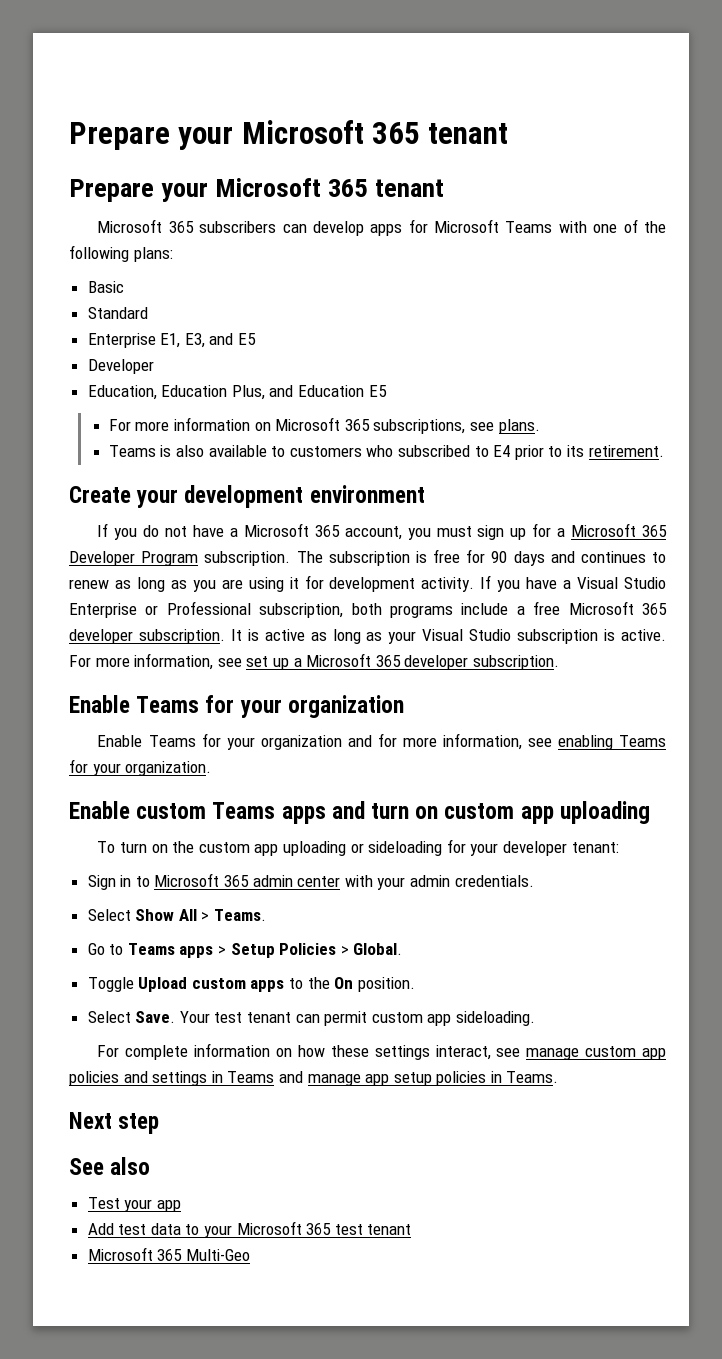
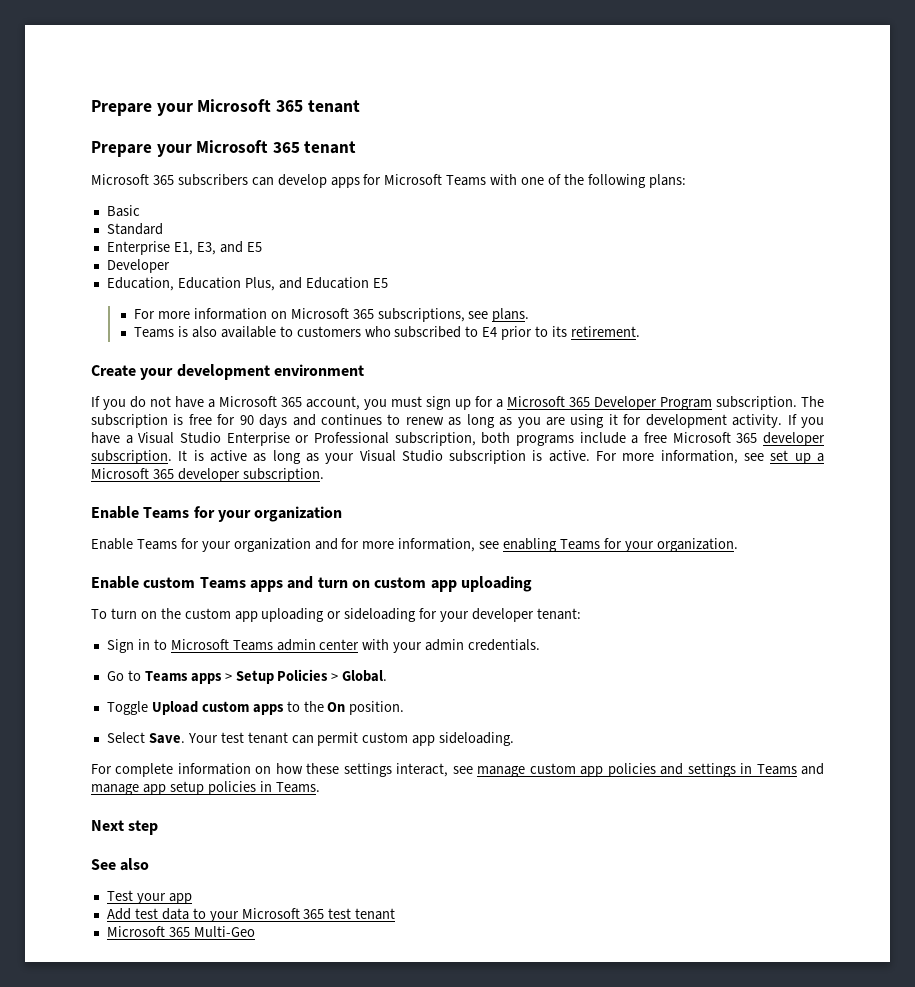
[224,875,250,887] 365 -> [232,640,273,651] Teams
[87,909,267,921] // Select Show All > Teams. -> (541, 645) none

